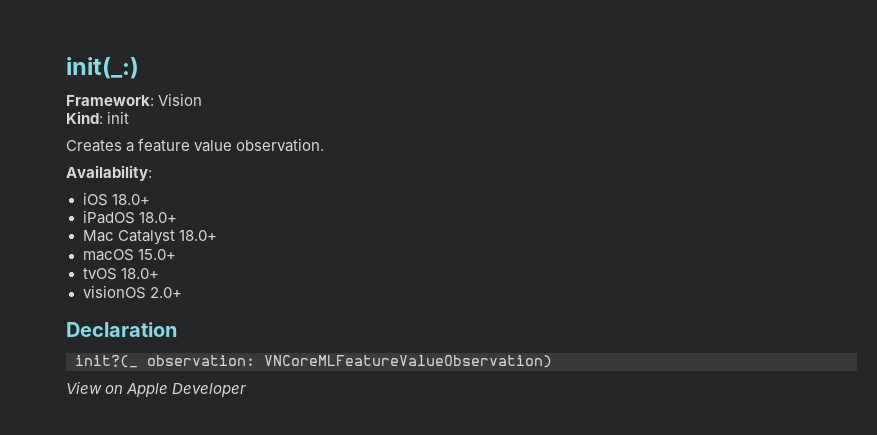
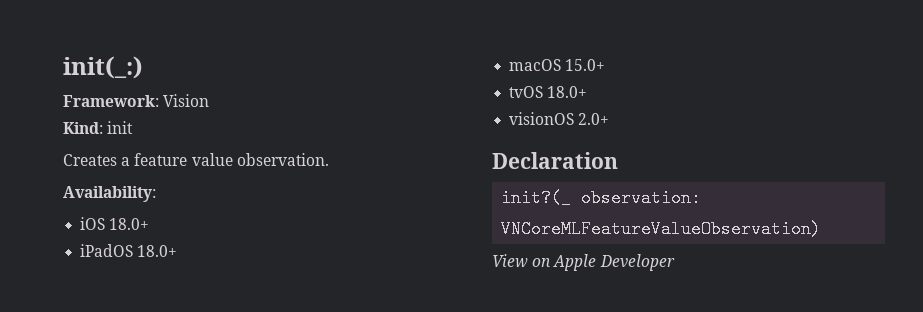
[82,230,217,245] // Mac Catalyst 18.0+ -> (178, 251) none

